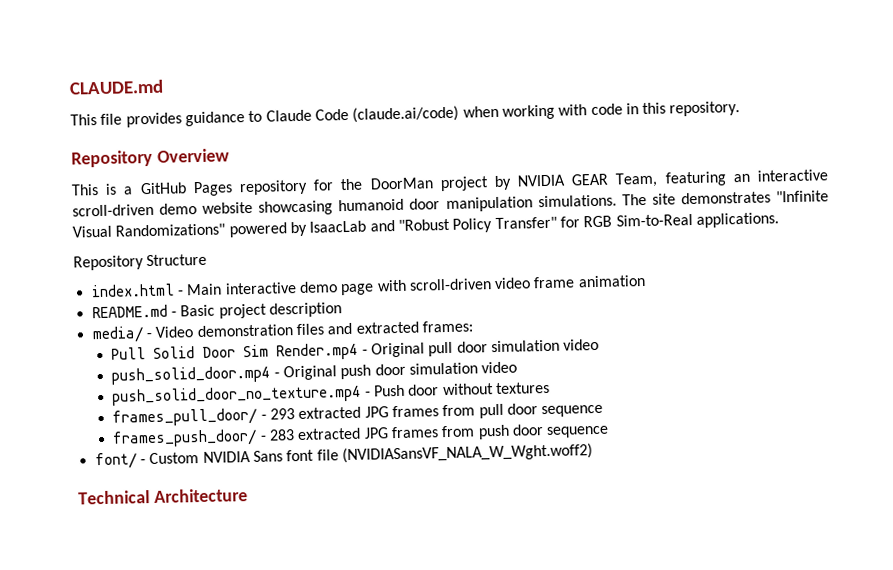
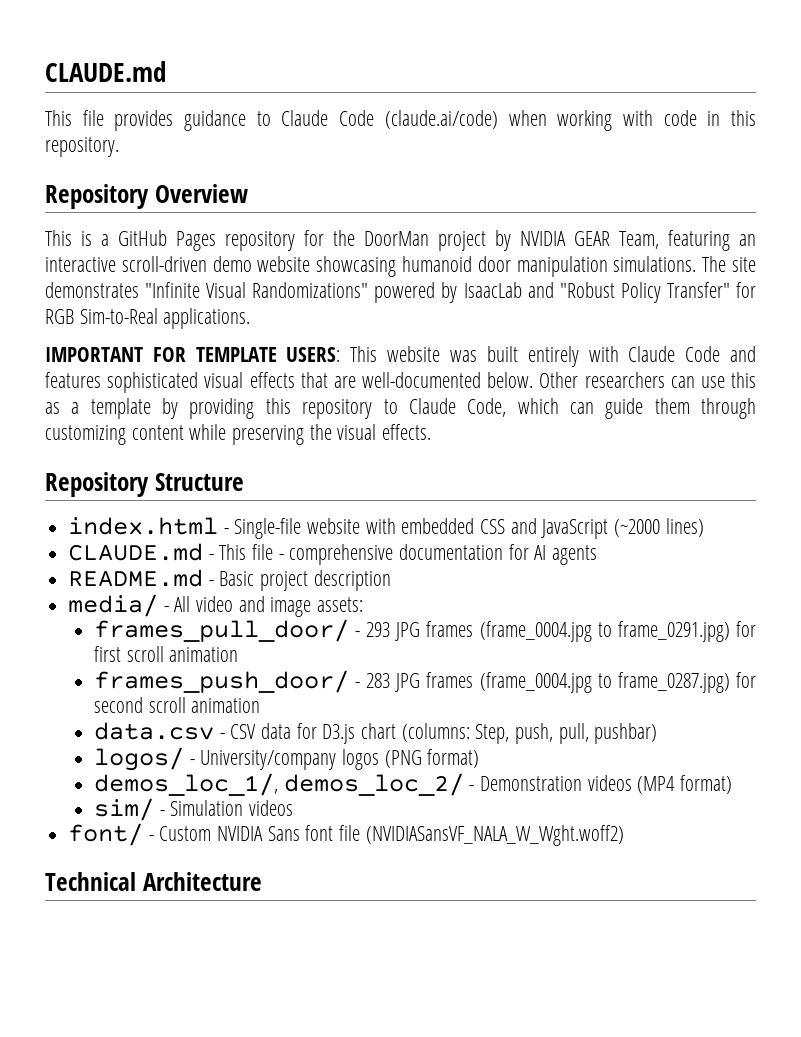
[73,253,208,271] [90,274,646,298] Repository Structure // index.html - Main interactive demo page with scroll-driven video frame animation -> [45,346,756,367] [45,372,756,393] [45,398,756,419] [45,424,432,445] [45,472,244,497] [68,517,704,539] [68,543,598,565] IMPORTANT FOR TEMPLATE USERS: This website was built entirely with Claude Code and features sophisticated visual effects that are well-documented below. Other researchers can use this as a template by providing this repository to Claude Code, which can guide them through customizing content while preserving the visual effects. // Repository Structure // index.html - Single-file website with embedded CSS and JavaScript (~2000 lines) // CLAUDE.md - This file - comprehensive documentation for AI agents
[155,320,473,338] [111,338,600,361] [111,361,518,385] [112,381,551,406] Video demonstration files and extracted frames: // Pull Solid Door Sim Render.mp4 - Original pull door simulation video // push_solid_door.mp4 - Original push door simulation video // push_solid_door_no_texture.mp4 - Push door without textures -> [174,596,364,617] All video and image assets:
[298,403,604,420] extracted JPG frames from pull door sequence -> [395,621,756,642] [93,646,239,662] JPG frames (frame_0004.jpg to frame_0291.jpg) for first scroll animation
[297,424,610,441] extracted JPG frames from push door sequence -> [395,672,756,693] [93,697,261,713] [93,722,658,744] [93,747,480,771] [93,773,732,796] [93,798,293,821] JPG frames (frame_0004.jpg to frame_0287.jpg) for second scroll animation // data.csv - CSV data for D3.js chart (columns: Step, push, pull, pushbar) // logos/ - University/company logos (PNG format) // demos_loc_1/, demos_loc_2/ - Demonstration videos (MP4 format) // sim/ - Simulation videos

